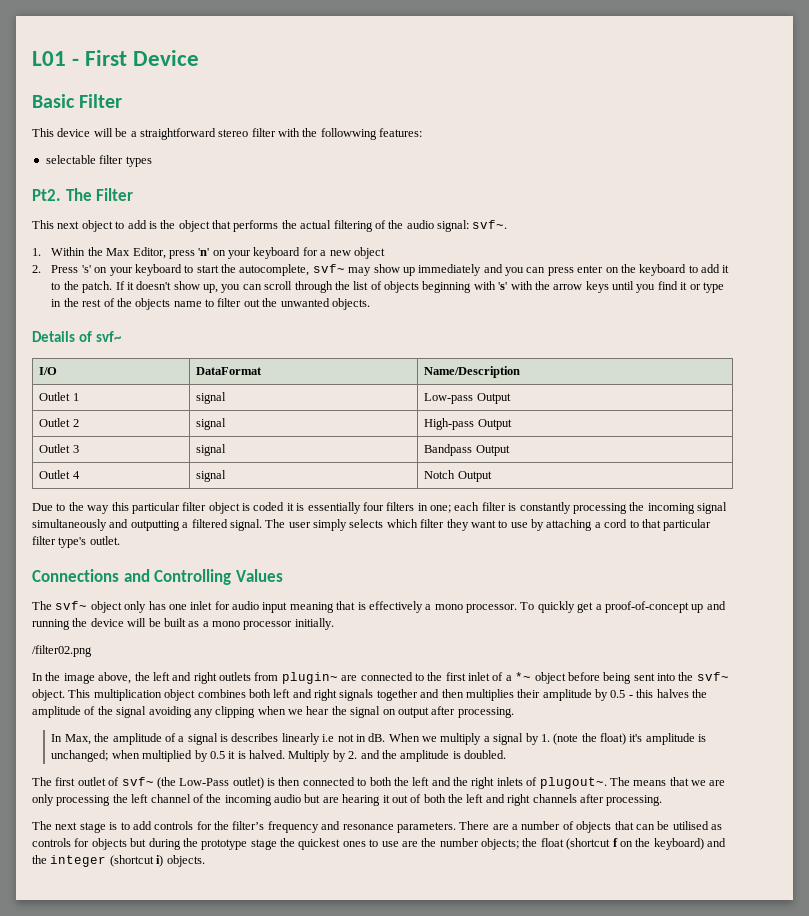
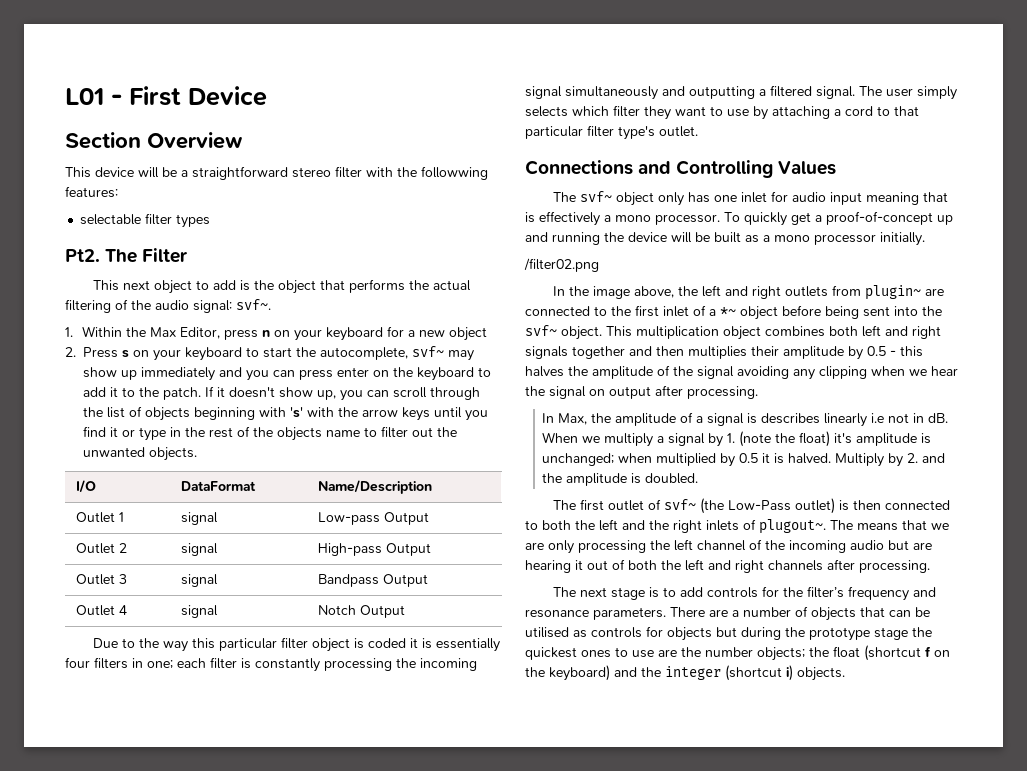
[32,94,123,108] Basic Filter -> [65,132,243,149] Section Overview
[198,248,210,256] 'n' -> [262,330,271,337] n
[81,265,91,273] 's' -> [122,350,129,358] s
[32,331,122,342] // Details of svf~ -> (197, 454) none

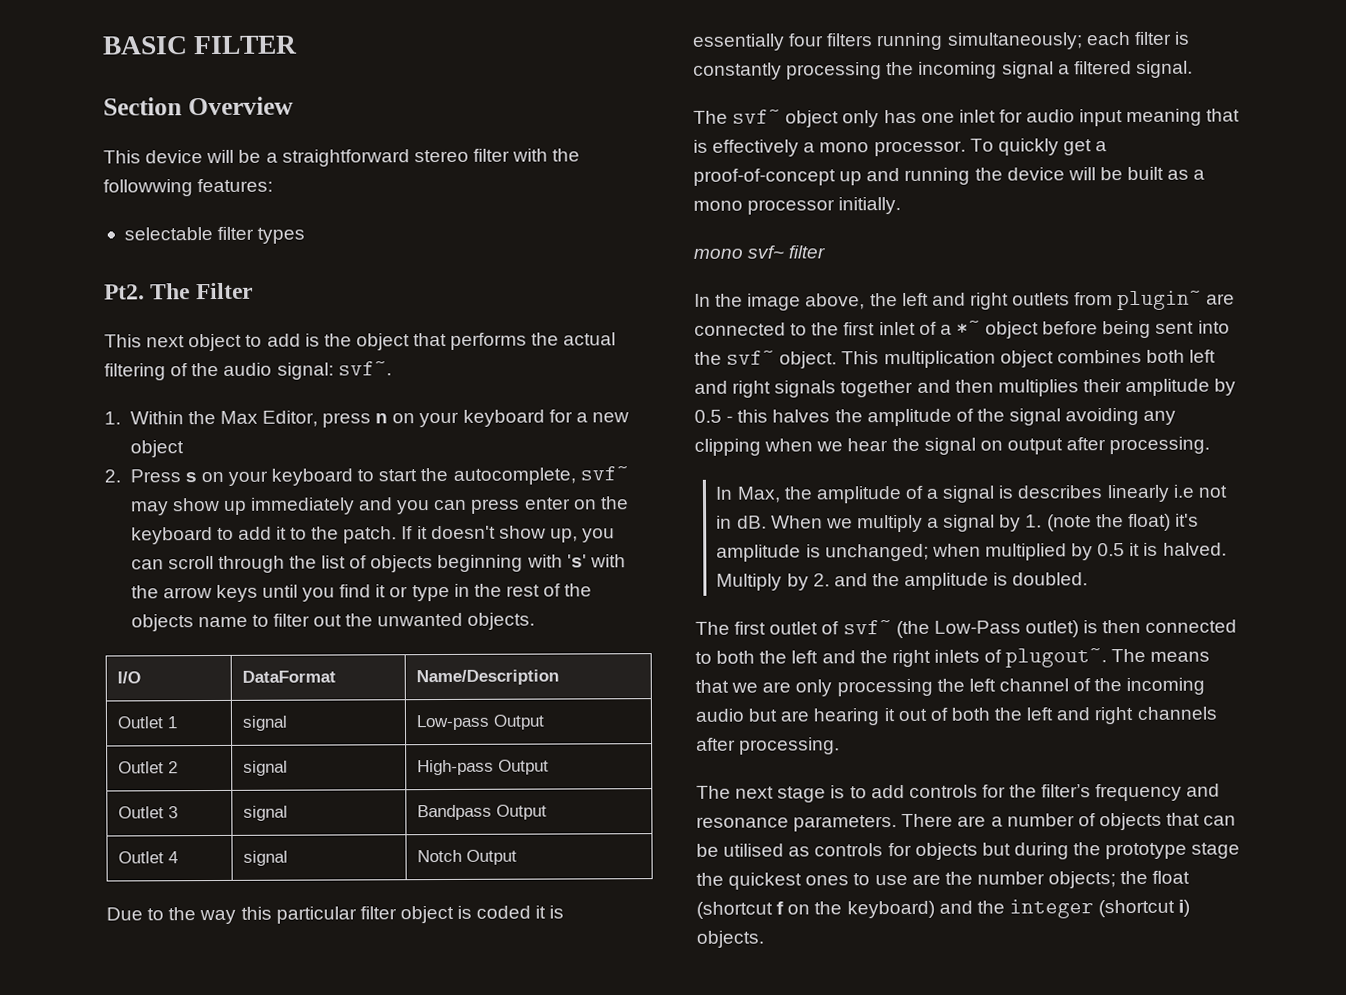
[65,86,267,106] L01 - First Device -> [102,35,299,55] BASIC FILTER
[132,658,173,669] in one; -> [876,32,1083,51] running simultaneously;
[565,86,755,100] simultaneously and outputting -> (1054, 70) none
[859,86,957,100] [525,105,919,120] [525,125,698,140] [525,160,837,178] The user simply selects which filter they want to use by attaching a cord to that particular filter type's outlet. // Connections and Controlling Values -> (1193, 69) none
[524,258,599,272] /filter02.png -> [693,245,826,259] mono svf~ filter

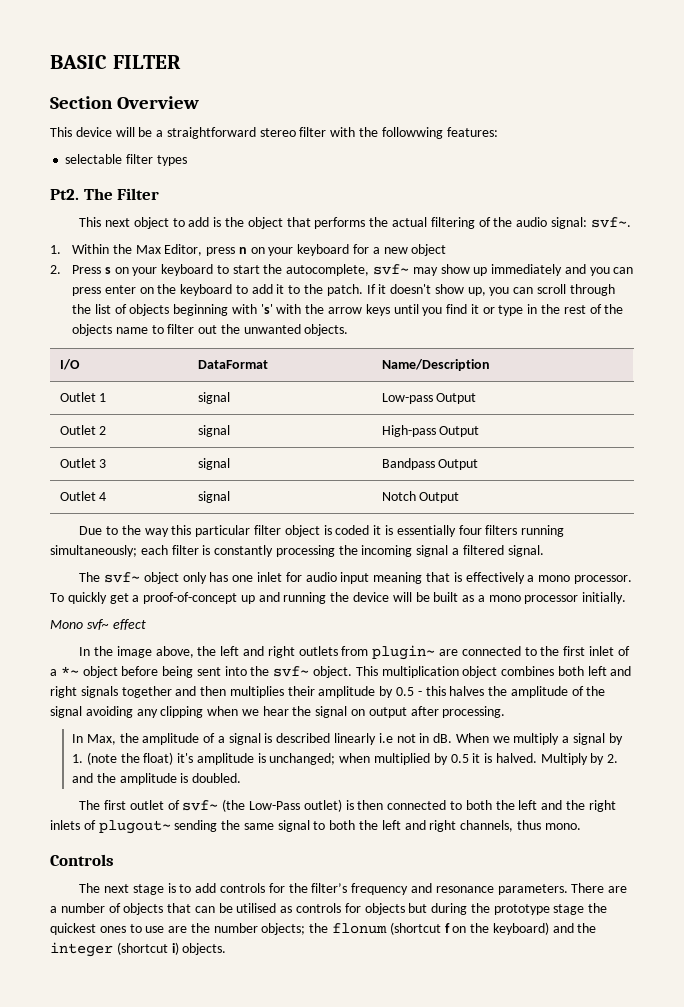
[693,245,826,259] mono svf~ filter -> [50,619,146,630] Mono svf~ effect
[1017,485,1104,499] describes -> [276,733,331,743] described
[1005,648,1211,668] [695,677,1206,697] [695,707,948,726] plugout~. The means that we are only processing the left channel of the incoming audio but are hearing it out of -> [98,820,326,834] plugout~ sending the same signal to
[1136,706,1217,720] [696,737,841,755] channels after processing. -> [460,820,581,832] [50,854,114,866] channels, thus mono. // Controls
[1152,870,1191,884] float -> [332,923,388,934] flonum

